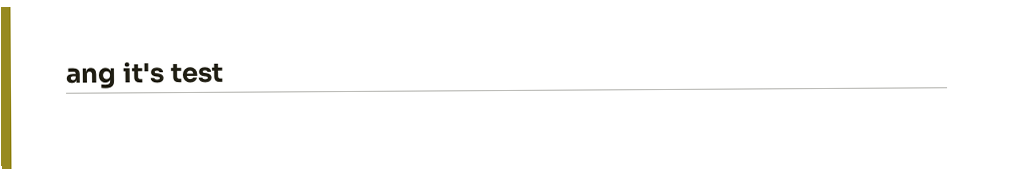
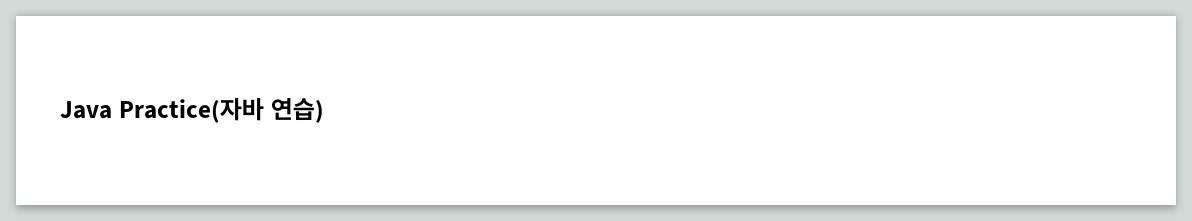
[65,62,224,89] ang it's test -> [60,98,324,123] Java Practice(자바 연습)

